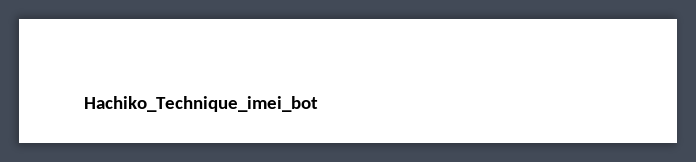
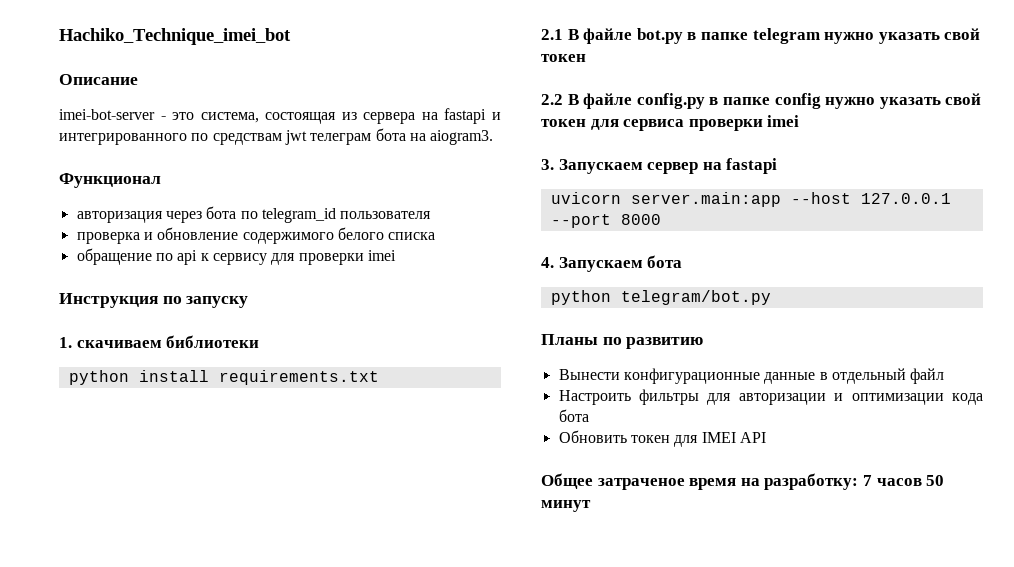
(318, 104) none -> [59,74,138,85] [59,108,501,124] [59,128,494,145] [59,173,161,188] [76,206,432,223] [76,227,436,244] [76,248,396,265] [59,293,249,308] [59,335,260,348] [68,370,379,385] [541,28,981,44] [541,54,586,62] [541,93,982,109] [541,115,800,131] [541,158,778,174] [550,192,951,207] [550,214,661,228] [541,255,683,272] [550,290,771,305] [541,334,704,349] [558,368,945,384] [558,389,983,405] [558,409,589,422] [558,430,766,447] [541,473,945,490] [541,500,591,512] // Описание // imei-bot-server - это система, состоящая из сервера на fastapi и интегрированного по средствам jwt телеграм бота на aiogram3. // Функционал // авторизация через бота по telegram_id пользователя // проверка и обновление содержимого белого списка // обращение по api к сервису для проверки imei // Инструкция по запуску // 1. скачиваем библиотеки // python install requirements.txt // 2.1 В файле bot.py в папке telegram нужно указать свой токен // 2.2 В файле config.py в папке config нужно указать свой токен для сервиса проверки imei // 3. Запускаем сервер на fastapi // uvicorn server.main:app --host 127.0.0.1 --port 8000 // 4. Запускаем бота // python telegram/bot.py // Планы по развитию // Вынести конфигурационные данные в отдельный файл // Настроить фильтры для авторизации и оптимизации кода бота // Обновить токен для IMEI API // Общее затраченое время на разработку: 7 часов 50 минут

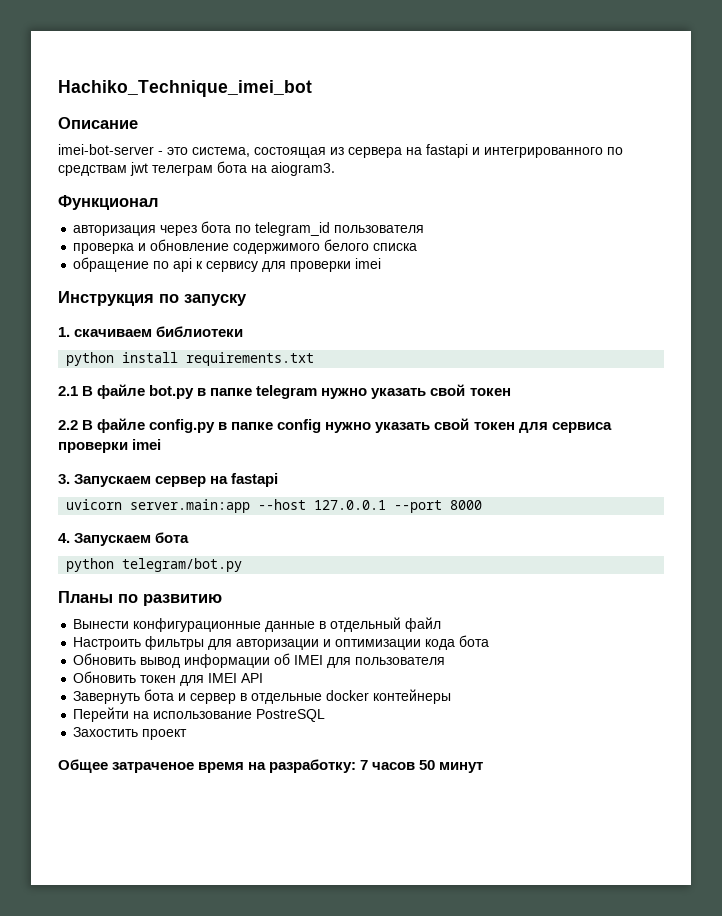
(589, 415) none -> [73,653,446,668] // Обновить вывод информации об IMEI для пользователя
(766, 437) none -> [73,689,452,704] [73,707,326,722] [73,727,188,740] // Завернуть бота и сервер в отдельные docker контейнеры // Перейти на использование PostreSQL // Захостить проект

